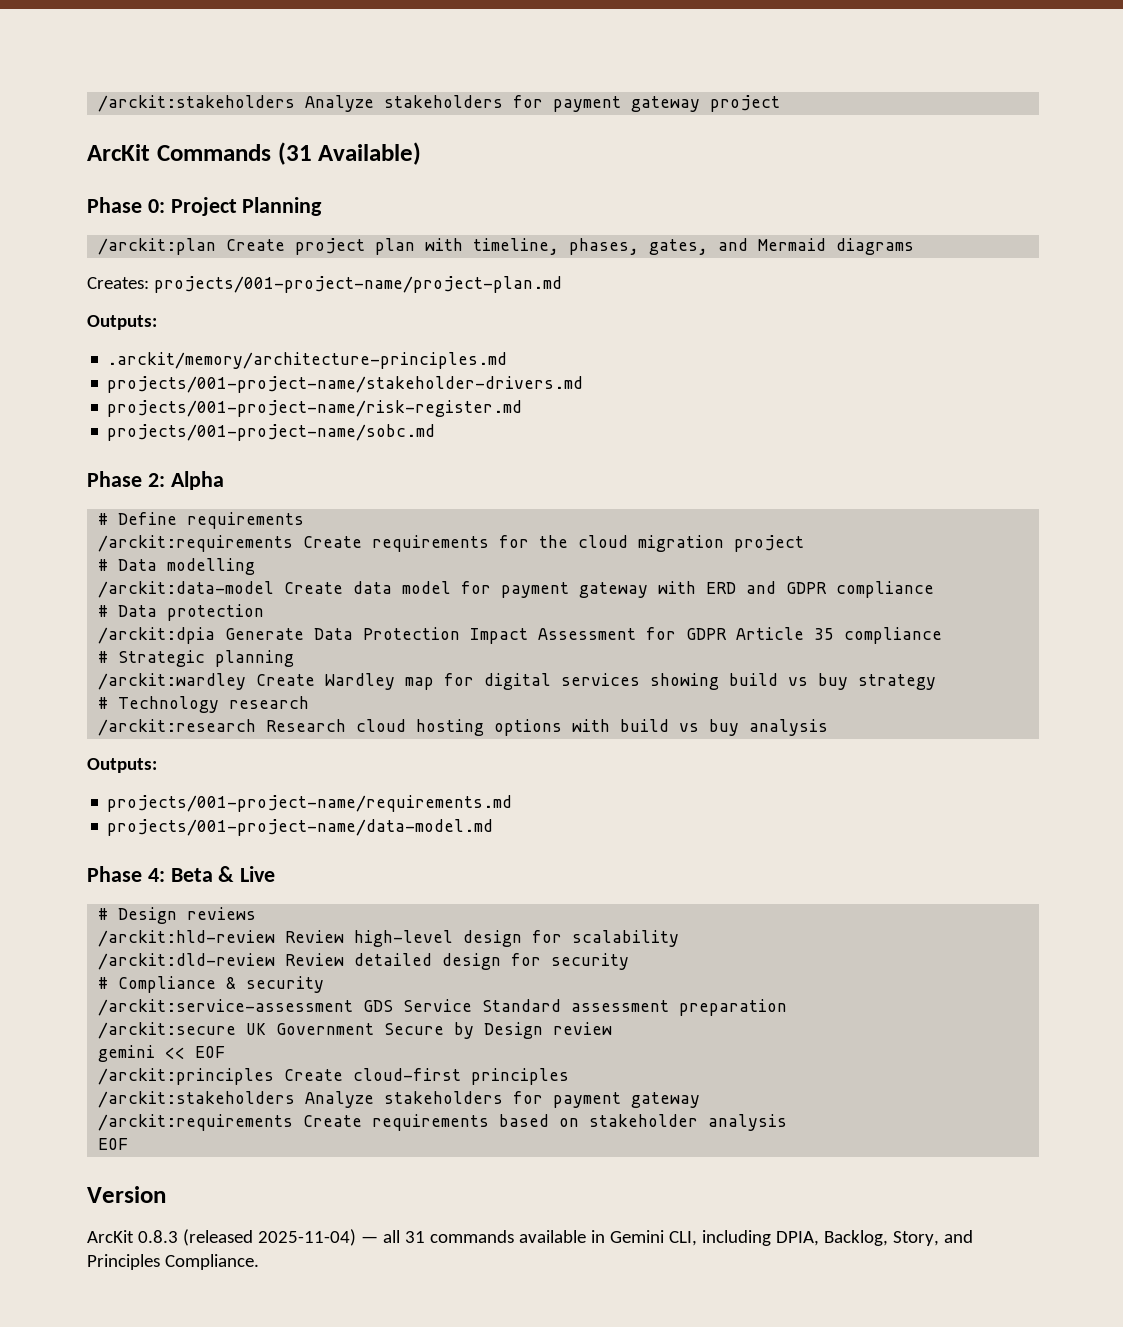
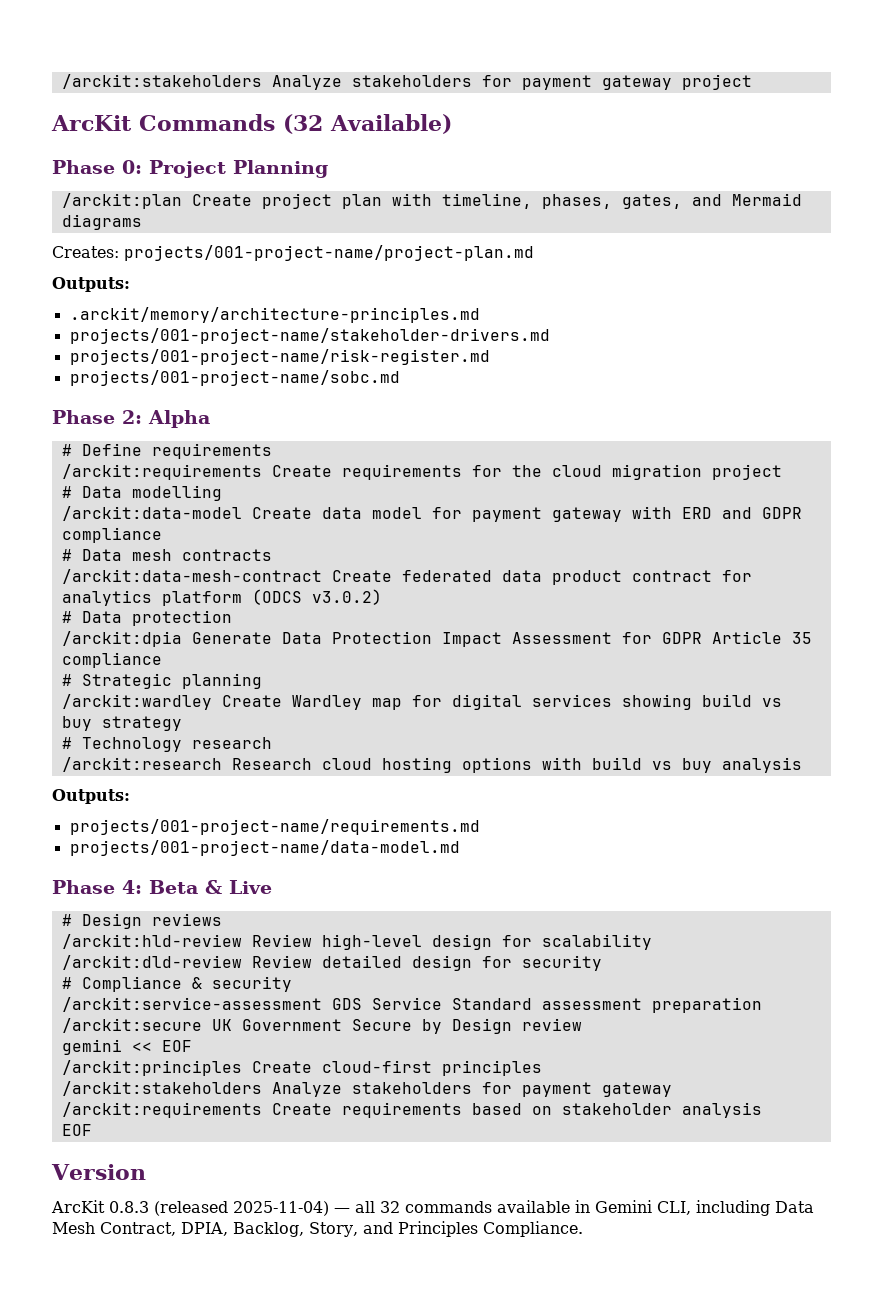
[277,142,312,165] (31 -> [283,114,323,134] (32
(935, 589) none -> [61,549,272,561] [61,569,752,585] [61,589,382,606] // # Data mesh contracts // /arckit:data-mesh-contract Create federated data product contract for analytics platform (ODCS v3.0.2)
[404,1231,425,1243] 31 -> [380,1201,400,1213] 32
(771, 1238) none -> [775,1201,814,1213] [52,1222,176,1236] Data Mesh Contract,

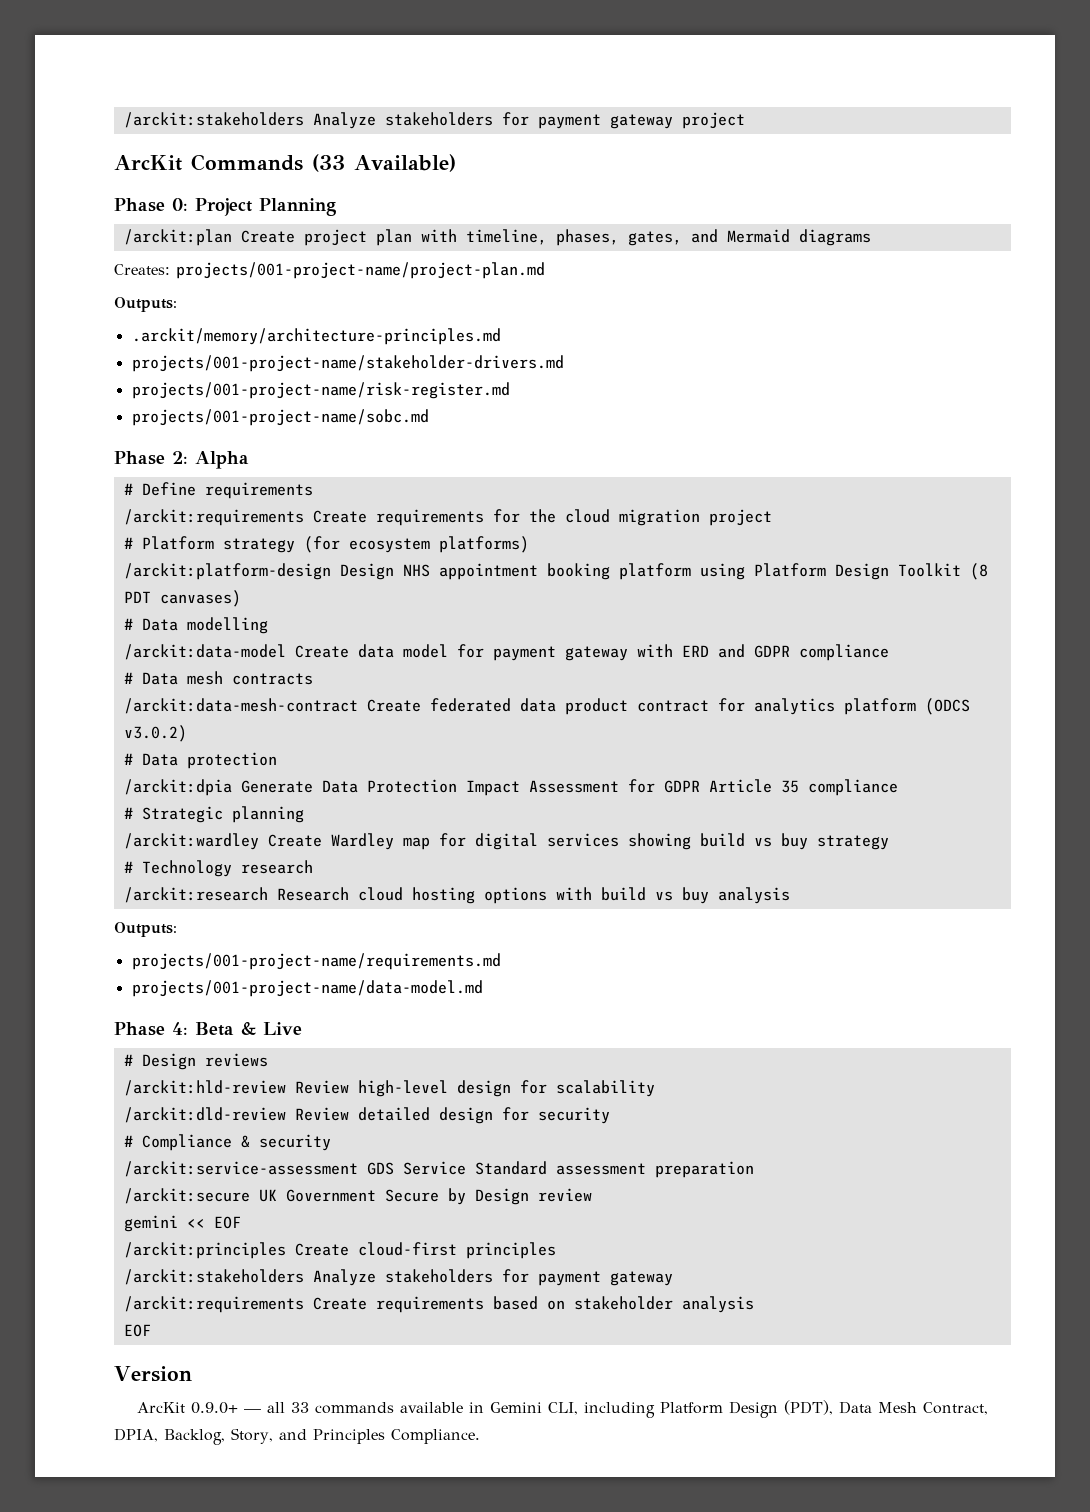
[283,114,323,134] (32 -> [312,154,345,172] (33
(782, 472) none -> [123,536,529,553] [123,563,988,580] [123,590,241,607] // # Platform strategy (for ecosystem platforms) // /arckit:platform-design Design NHS appointment booking platform using Platform Design Toolkit (8 PDT canvases)
[109,1201,329,1216] 0.8.3 (released 2025-11-04) -> [190,1402,238,1414] 0.9.0+
[380,1201,400,1213] 32 -> [290,1402,309,1413] 33
(770, 1208) none -> [659,1400,833,1418] Platform Design (PDT),

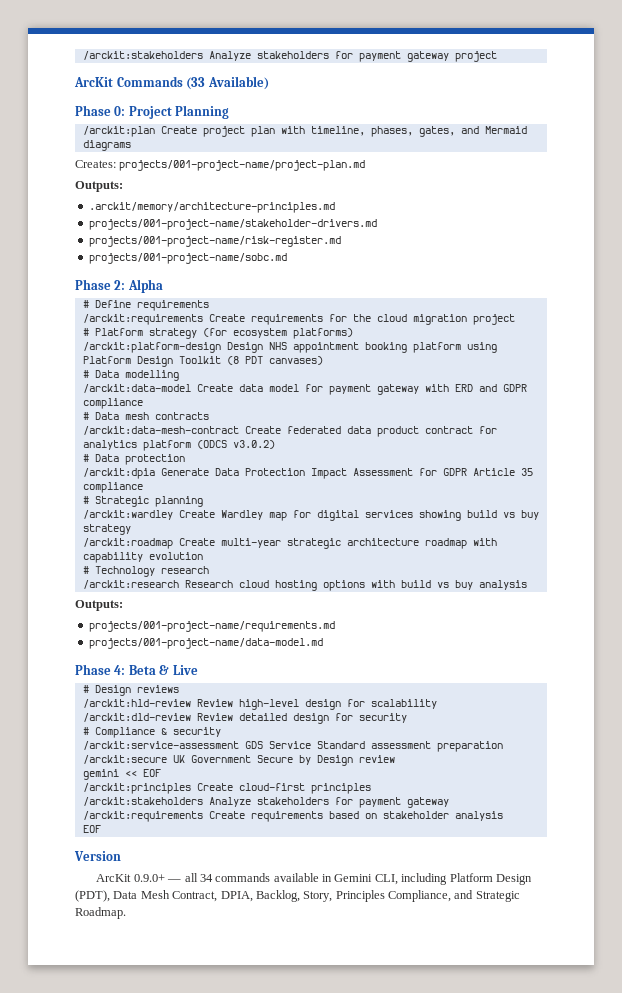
(889, 842) none -> [82,538,497,549] [82,552,203,563] // /arckit:roadmap Create multi-year strategic architecture roadmap with capability evolution
[290,1402,309,1413] 33 -> [199,874,213,882] 34
[278,1429,480,1444] and Principles Compliance. -> [335,890,520,902] [75,907,126,919] Principles Compliance, and Strategic Roadmap.

